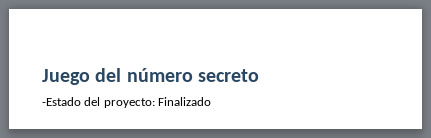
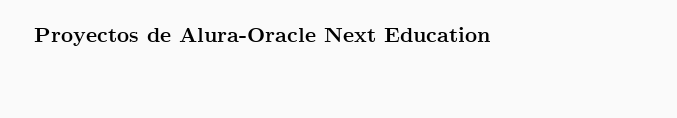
[42,68,259,85] [42,97,212,108] Juego del número secreto // -Estado del proyecto: Finalizado -> [34,27,490,46] Proyectos de Alura-Oracle Next Education

